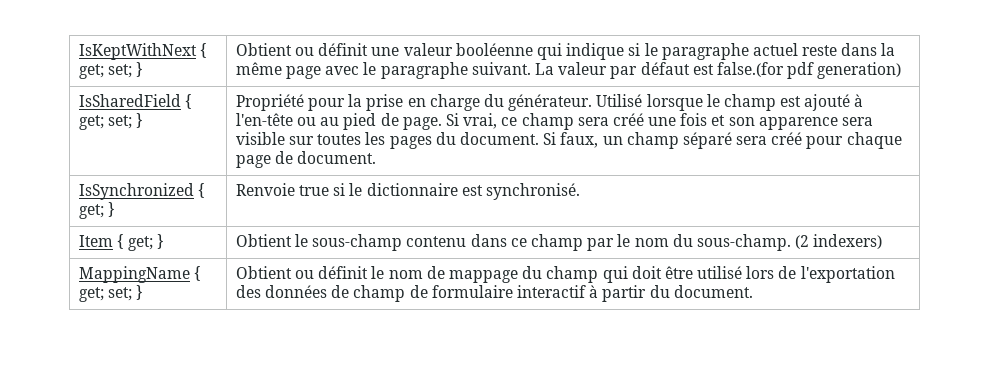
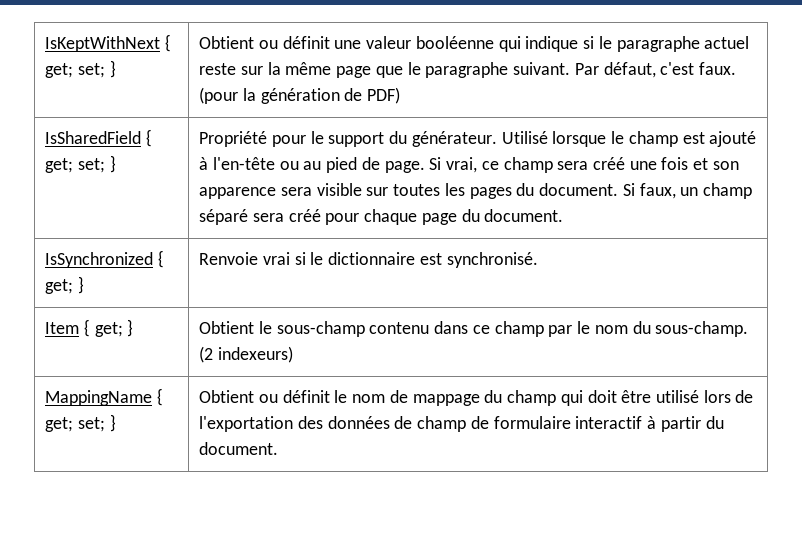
[841,43,878,56] dans -> [241,66,264,75] sur
[325,66,360,75] avec -> [375,66,403,78] que
[534,62,902,79] La valeur par défaut est false.(for pdf generation) -> [574,62,736,78] [199,87,401,104] Par défaut, c'est faux. (pour la génération de PDF)
[348,94,480,111] la prise en charge -> [310,131,385,147] le support
[275,151,294,164] de -> [461,209,480,222] du
[299,185,330,196] true -> [263,252,291,265] vrai
[813,234,883,249] indexers) -> [218,346,294,363] indexeurs)

